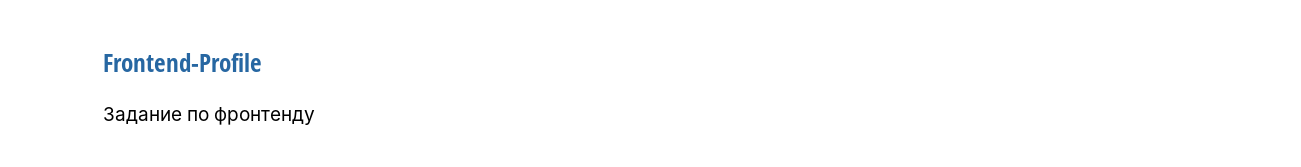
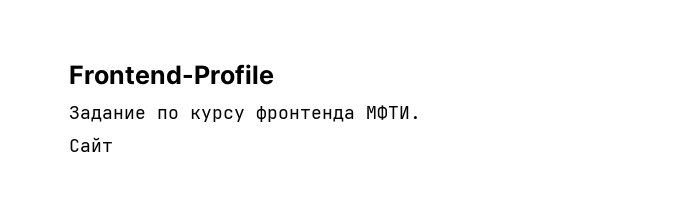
[214,107,316,125] фронтенду -> [190,105,421,122] [69,137,113,152] курсу фронтенда МФТИ. // Cайт

